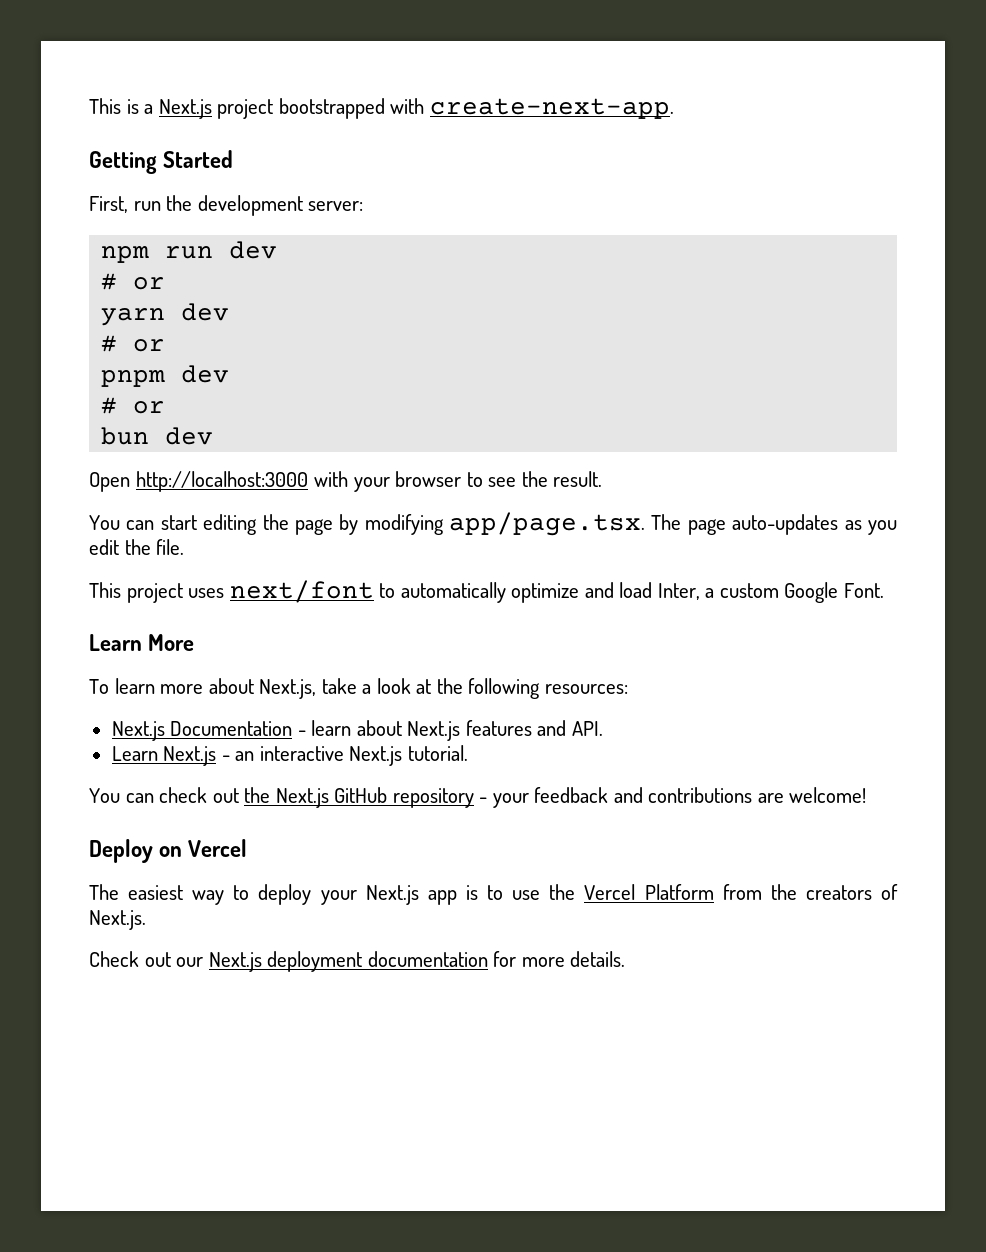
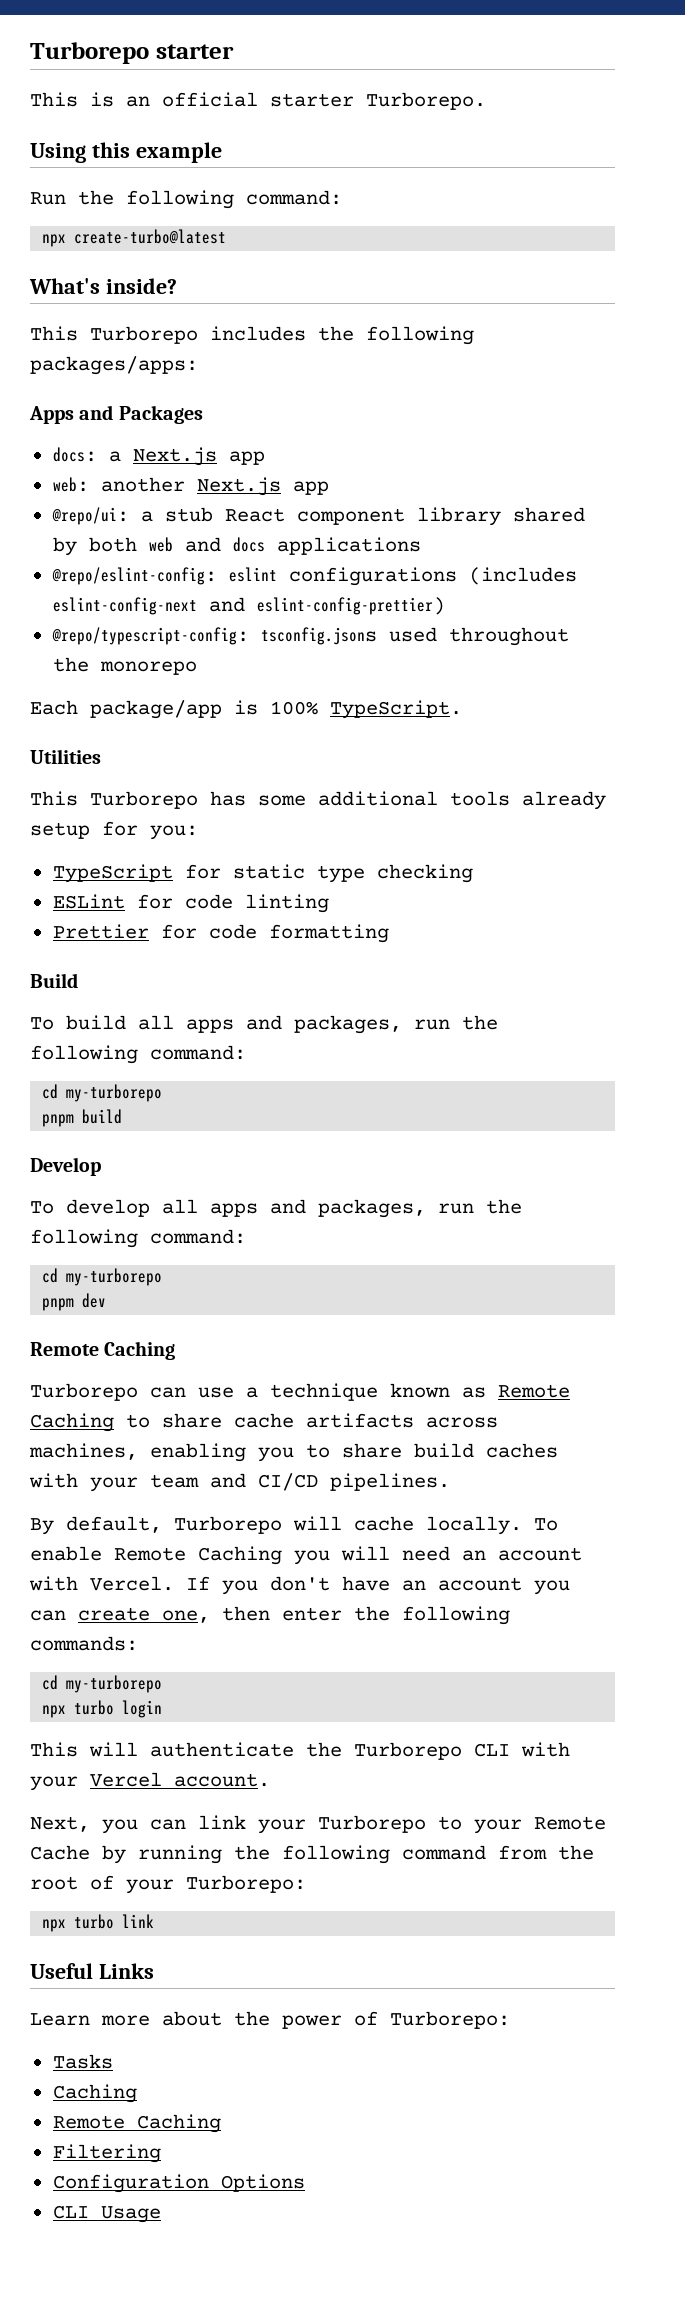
[89,98,674,119] [89,150,234,174] [89,195,364,216] [101,241,278,263] [101,273,166,290] [101,303,230,326] [101,335,166,352] [101,365,230,387] [101,397,166,414] [101,427,214,445] [89,471,603,492] [89,512,898,536] [89,539,185,555] [89,580,884,603] [89,634,195,651] [89,678,628,699] [111,720,603,741] [111,745,468,766] [89,787,867,808] [89,839,248,863] [89,884,899,905] [89,910,146,930] [89,951,626,972] This is a Next.js project bootstrapped with create-next-app. // Getting Started // First, run the development server: // npm run dev // # or // yarn dev // # or // pnpm dev // # or // bun dev // Open http://localhost:3000 with your browser to see the result. // You can start editing the page by modifying app/page.tsx. The page auto-updates as you edit the file. // This project uses next/font to automatically optimize and load Inter, a custom Google Font. // Learn More // To learn more about Next.js, take a look at the following resources: // Next.js Documentation - learn about Next.js features and API. // Learn Next.js - an interactive Next.js tutorial. // You can check out the Next.js GitHub repository - your feedback and contributions are welcome! // Deploy on Vercel // The easiest way to deploy your Next.js app is to use the Vercel Platform from the creators of Next.js. // Check out our Next.js deployment documentation for more details. -> [30,42,234,64] [30,92,486,110] [30,142,222,163] [30,190,342,209] [42,229,227,247] [29,278,177,294] [30,326,474,345] [30,356,198,375] [29,405,203,424] [52,447,265,466] [52,477,329,496] [51,507,585,526] [52,537,421,556] [51,567,577,586] [52,597,445,615] [51,627,569,646] [52,657,197,675] [30,700,462,719] [30,749,101,764] [30,791,606,810] [30,821,198,840] [52,864,473,883] [52,894,329,913] [52,924,389,943] [30,973,78,988] [30,1015,498,1034] [30,1045,246,1064] [42,1084,163,1102] [42,1109,123,1127] [30,1157,101,1176] [30,1199,522,1218] [30,1229,246,1248] [42,1268,163,1286] [42,1293,107,1311] [30,1341,176,1360] [30,1383,570,1401] [30,1413,498,1432] [29,1443,558,1462] [29,1473,450,1492] [30,1516,558,1535] [30,1546,582,1565] [29,1576,570,1595] [30,1606,510,1625] [30,1636,138,1651] [42,1675,163,1693] [42,1700,163,1718] [30,1742,570,1760] [30,1772,270,1791] [30,1815,606,1834] [30,1845,594,1864] [30,1875,306,1894] [42,1914,155,1932] [30,1963,154,1979] [30,2011,510,2029] [52,2054,113,2069] [52,2084,137,2103] [52,2114,221,2133] [52,2144,161,2163] [52,2174,305,2193] [52,2205,161,2223] Turborepo starter // This is an official starter Turborepo. // Using this example // Run the following command: // npx create-turbo@latest // What's inside? // This Turborepo includes the following packages/apps: // Apps and Packages // docs: a Next.js app // web: another Next.js app // @repo/ui: a stub React component library shared by both web and docs applications // @repo/eslint-config: eslint configurations (includes eslint-config-next and eslint-config-prettier) // @repo/typescript-config: tsconfig.jsons used throughout the monorepo // Each package/app is 100% TypeScript. // Utilities // This Turborepo has some additional tools already setup for you: // TypeScript for static type checking // ESLint for code linting // Prettier for code formatting // Build // To build all apps and packages, run the following command: // cd my-turborepo // pnpm build // Develop // To develop all apps and packages, run the following command: // cd my-turborepo // pnpm dev // Remote Caching // Turborepo can use a technique known as Remote Caching to share cache artifacts across machines, enabling you to share build caches with your team and CI/CD pipelines. // By default, Turborepo will cache locally. To enable Remote Caching you will need an account with Vercel. If you don't have an account you can create one, then enter the following commands: // cd my-turborepo // npx turbo login // This will authenticate the Turborepo CLI with your Vercel account. // Next, you can link your Turborepo to your Remote Cache by running the following command from the root of your Turborepo: // npx turbo link // Useful Links // Learn more about the power of Turborepo: // Tasks // Caching // Remote Caching // Filtering // Configuration Options // CLI Usage

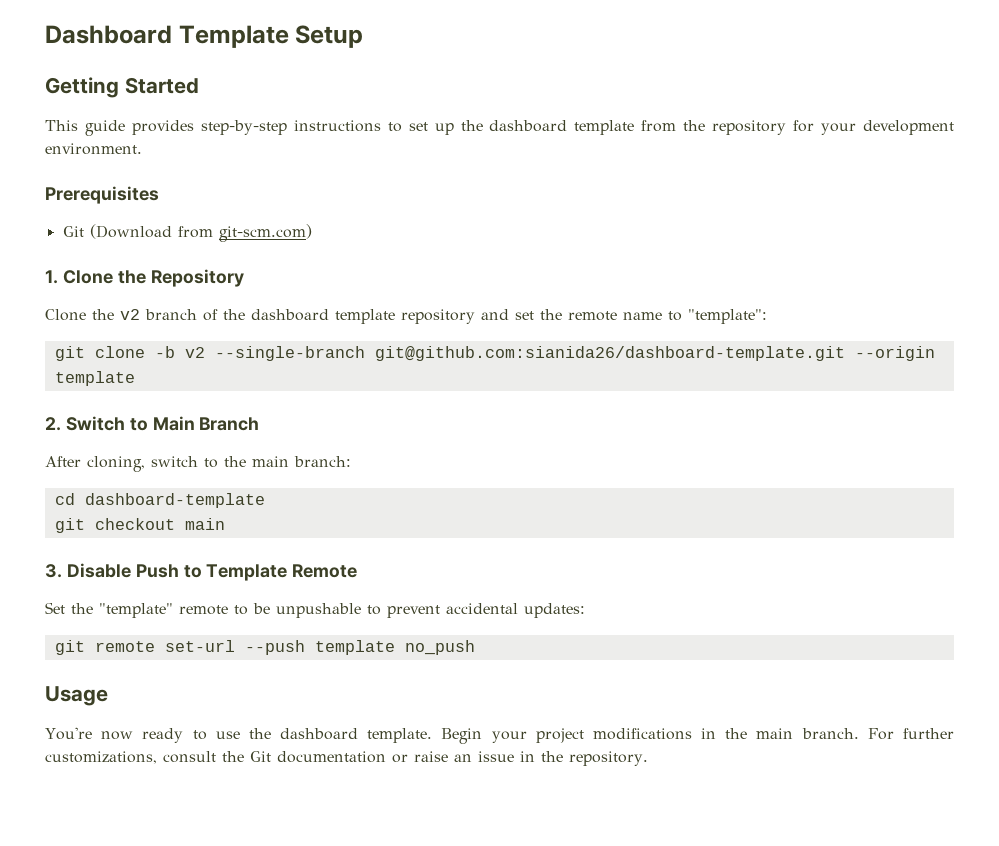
[30,42,234,64] [30,92,486,110] [30,142,222,163] [30,190,342,209] [42,229,227,247] [29,278,177,294] [30,326,474,345] [30,356,198,375] [29,405,203,424] [52,447,265,466] [52,477,329,496] [51,507,585,526] [52,537,421,556] [51,567,577,586] [52,597,445,615] [51,627,569,646] [52,657,197,675] [30,700,462,719] [30,749,101,764] [30,791,606,810] [30,821,198,840] [52,864,473,883] [52,894,329,913] [52,924,389,943] [30,973,78,988] [30,1015,498,1034] [30,1045,246,1064] [42,1084,163,1102] [42,1109,123,1127] [30,1157,101,1176] [30,1199,522,1218] [30,1229,246,1248] [42,1268,163,1286] [42,1293,107,1311] [30,1341,176,1360] [30,1383,570,1401] [30,1413,498,1432] [29,1443,558,1462] [29,1473,450,1492] [30,1516,558,1535] [30,1546,582,1565] [29,1576,570,1595] [30,1606,510,1625] [30,1636,138,1651] [42,1675,163,1693] [42,1700,163,1718] [30,1742,570,1760] [30,1772,270,1791] [30,1815,606,1834] [30,1845,594,1864] [30,1875,306,1894] [42,1914,155,1932] [30,1963,154,1979] [30,2011,510,2029] [52,2054,113,2069] [52,2084,137,2103] [52,2114,221,2133] [52,2144,161,2163] [52,2174,305,2193] [52,2205,161,2223] Turborepo starter // This is an official starter Turborepo. // Using this example // Run the following command: // npx create-turbo@latest // What's inside? // This Turborepo includes the following packages/apps: // Apps and Packages // docs: a Next.js app // web: another Next.js app // @repo/ui: a stub React component library shared by both web and docs applications // @repo/eslint-config: eslint configurations (includes eslint-config-next and eslint-config-prettier) // @repo/typescript-config: tsconfig.jsons used throughout the monorepo // Each package/app is 100% TypeScript. // Utilities // This Turborepo has some additional tools already setup for you: // TypeScript for static type checking // ESLint for code linting // Prettier for code formatting // Build // To build all apps and packages, run the following command: // cd my-turborepo // pnpm build // Develop // To develop all apps and packages, run the following command: // cd my-turborepo // pnpm dev // Remote Caching // Turborepo can use a technique known as Remote Caching to share cache artifacts across machines, enabling you to share build caches with your team and CI/CD pipelines. // By default, Turborepo will cache locally. To enable Remote Caching you will need an account with Vercel. If you don't have an account you can create one, then enter the following commands: // cd my-turborepo // npx turbo login // This will authenticate the Turborepo CLI with your Vercel account. // Next, you can link your Turborepo to your Remote Cache by running the following command from the root of your Turborepo: // npx turbo link // Useful Links // Learn more about the power of Turborepo: // Tasks // Caching // Remote Caching // Filtering // Configuration Options // CLI Usage -> [45,25,364,48] [45,77,199,98] [45,120,954,136] [45,143,142,155] [45,186,159,204] [62,224,312,242] [45,269,244,287] [45,309,767,324] [54,346,935,361] [54,371,135,386] [45,416,260,431] [45,456,351,472] [54,493,265,508] [54,518,225,533] [45,563,358,581] [45,602,585,618] [54,640,475,655] [45,686,108,706] [45,727,954,744] [45,751,648,766] Dashboard Template Setup // Getting Started // This guide provides step-by-step instructions to set up the dashboard template from the repository for your development environment. // Prerequisites // Git (Download from git-scm.com) // 1. Clone the Repository // Clone the v2 branch of the dashboard template repository and set the remote name to "template": // git clone -b v2 --single-branch git@github.com:sianida26/dashboard-template.git --origin template // 2. Switch to Main Branch // After cloning, switch to the main branch: // cd dashboard-template // git checkout main // 3. Disable Push to Template Remote // Set the "template" remote to be unpushable to prevent accidental updates: // git remote set-url --push template no_push // Usage // You're now ready to use the dashboard template. Begin your project modifications in the main branch. For further customizations, consult the Git documentation or raise an issue in the repository.

